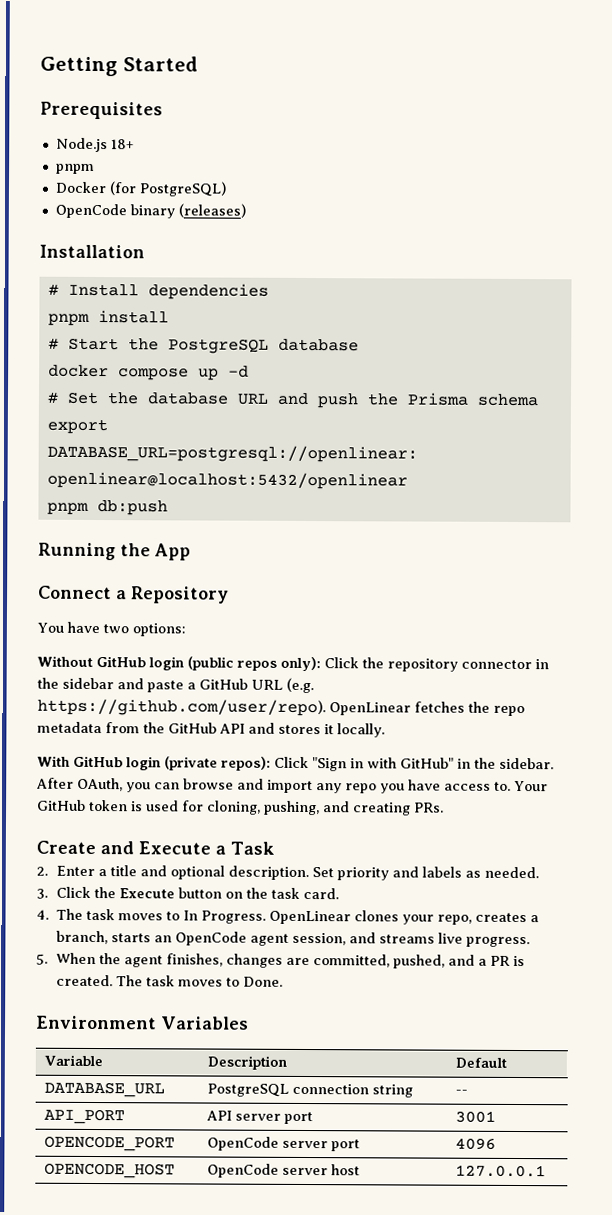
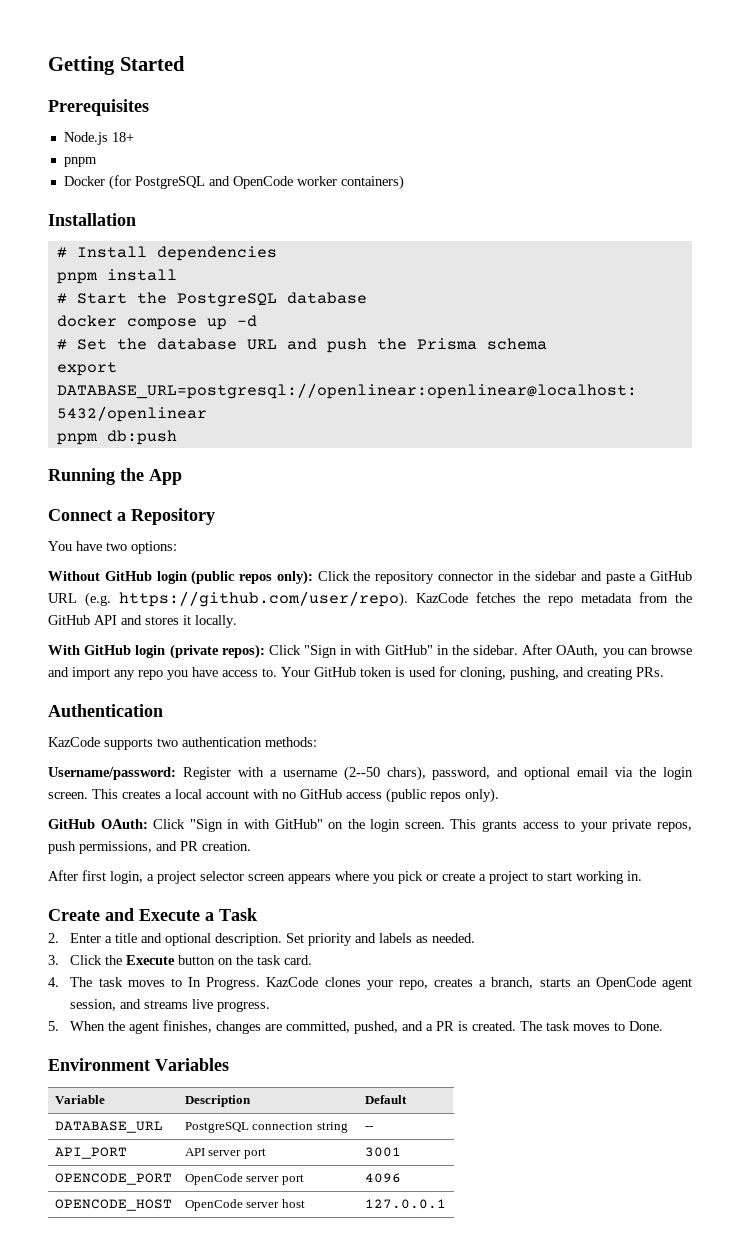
[138,181,227,197] [54,203,246,219] PostgreSQL) // OpenCode binary (releases) -> [134,175,404,190] PostgreSQL and OpenCode worker containers)
[329,702,411,716] OpenLinear -> [415,593,468,603] KazCode
(444, 807) none -> [48,704,163,717] [48,737,317,750] [48,766,693,781] [48,788,499,803] [48,819,692,832] [48,841,251,854] [48,870,642,884] // Authentication // KazCode supports two authentication methods: // Username/password: Register with a username (2--50 chars), password, and optional email via the login screen. This creates a local account with no GitHub access (public repos only). // GitHub OAuth: Click "Sign in with GitHub" on the login screen. This grants access to your private repos, push permissions, and PR creation. // After first login, a project selector screen appears where you pick or create a project to start working in.
[268,910,351,925] OpenLinear -> [266,977,319,987] KazCode

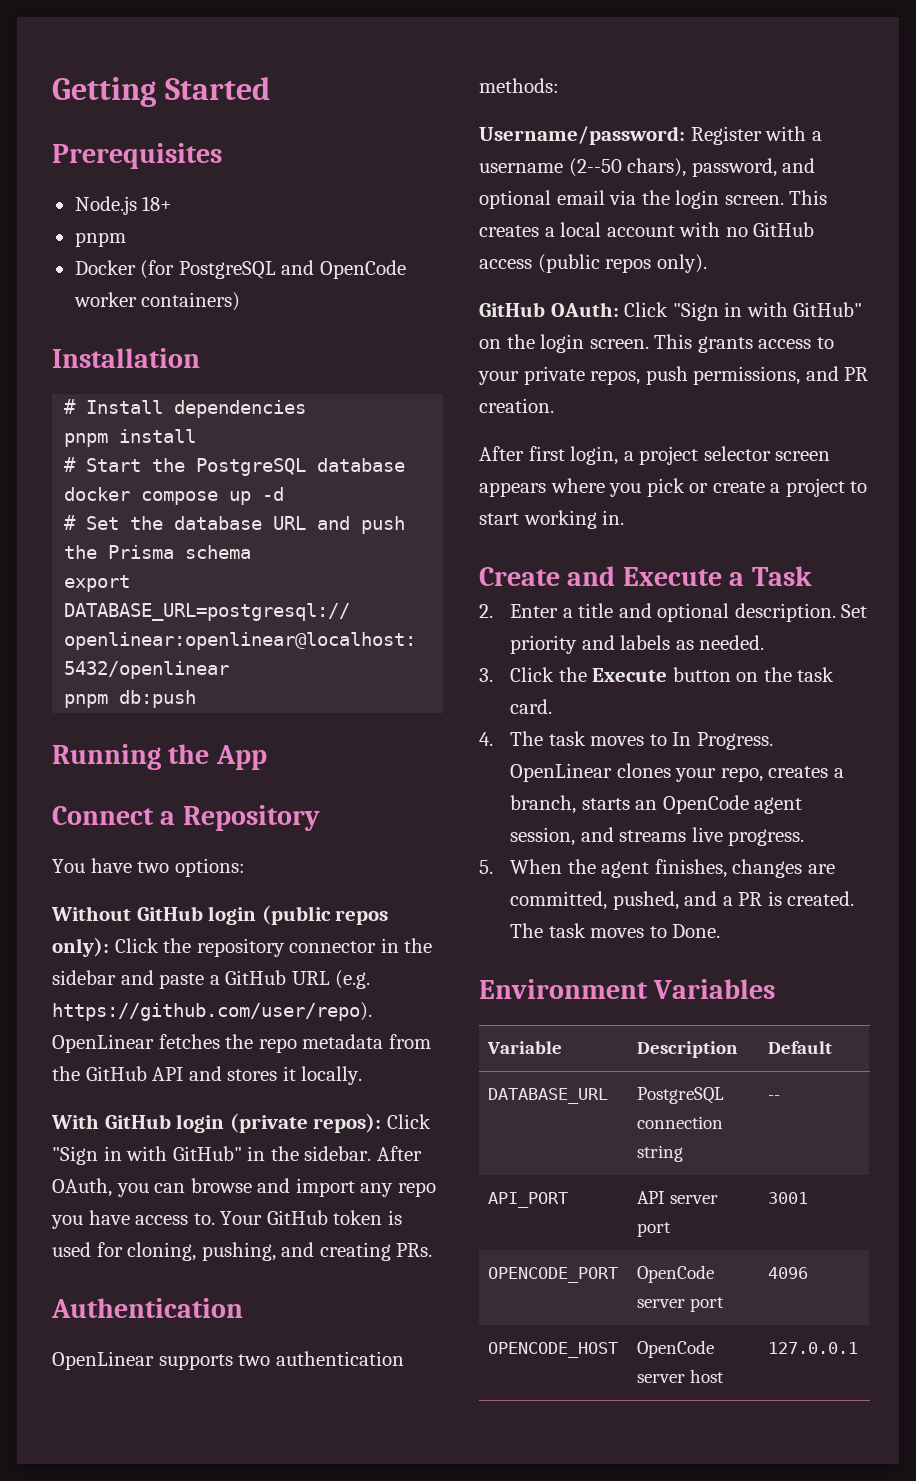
[415,593,468,603] KazCode -> [52,1034,154,1053] OpenLinear
[48,737,100,747] KazCode -> [52,1351,154,1370] OpenLinear
[266,977,319,987] KazCode -> [510,763,613,782] OpenLinear

